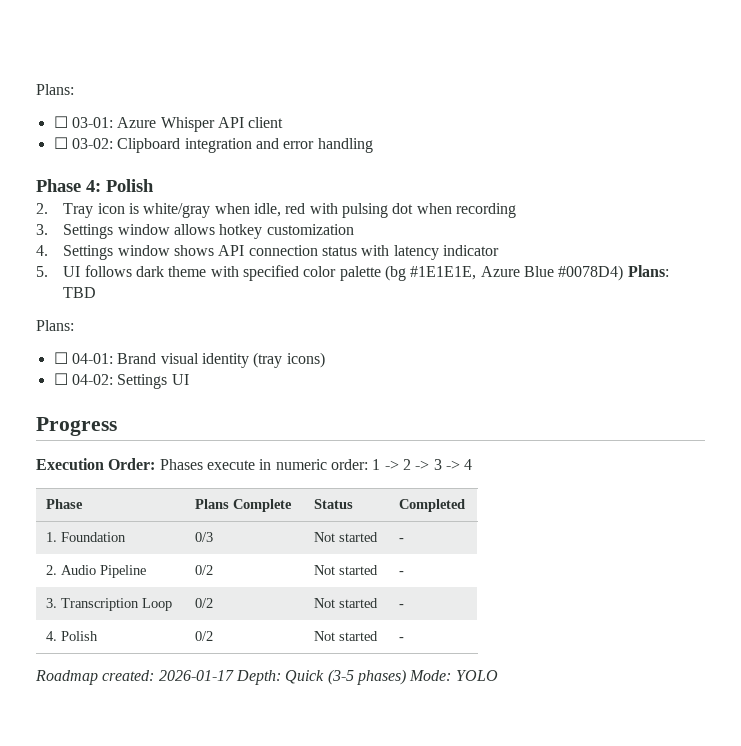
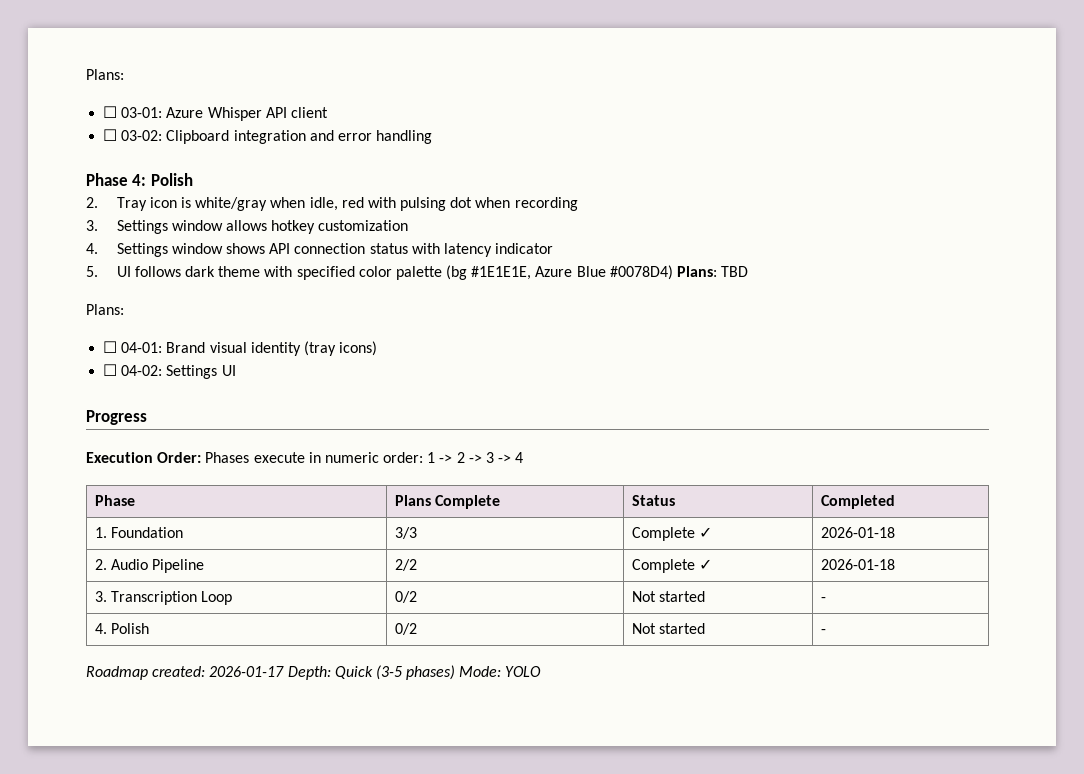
[195,532,214,542] [314,532,379,542] [399,538,405,542] 0/3 | Not started | - -> [394,527,417,539] [631,527,712,541] [820,527,895,538] 3/3 | Complete ✓ | 2026-01-18
[195,565,214,575] [314,565,379,575] [399,571,405,575] 0/2 | Not started | - -> [394,559,417,571] [631,559,712,573] [820,559,895,570] 2/2 | Complete ✓ | 2026-01-18

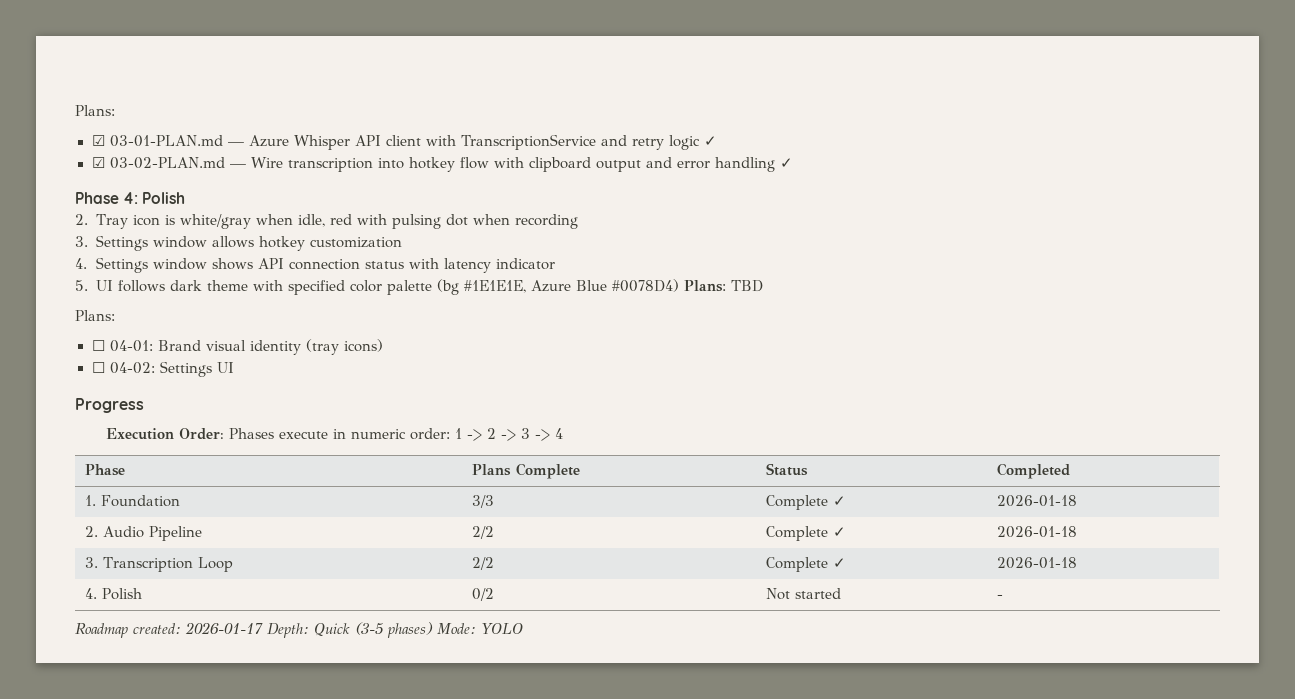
[86,69,124,80] [103,106,163,118] Plans: // ☐ 03-01: -> [75,105,115,116] [91,135,244,147] Plans: // ☑ 03-01-PLAN.md —
[103,129,306,144] // ☐ 03-02: Clipboard integration -> [425,134,718,150] [91,157,641,172] with TranscriptionService and retry logic ✓ // ☑ 03-02-PLAN.md — Wire transcription into hotkey flow with clipboard output
(433, 137) none -> [779,158,793,168] ✓
[394,591,417,603] [631,591,705,602] [820,597,826,602] 0/2 | Not started | - -> [471,557,494,570] [765,557,846,572] [996,557,1077,569] 2/2 | Complete ✓ | 2026-01-18

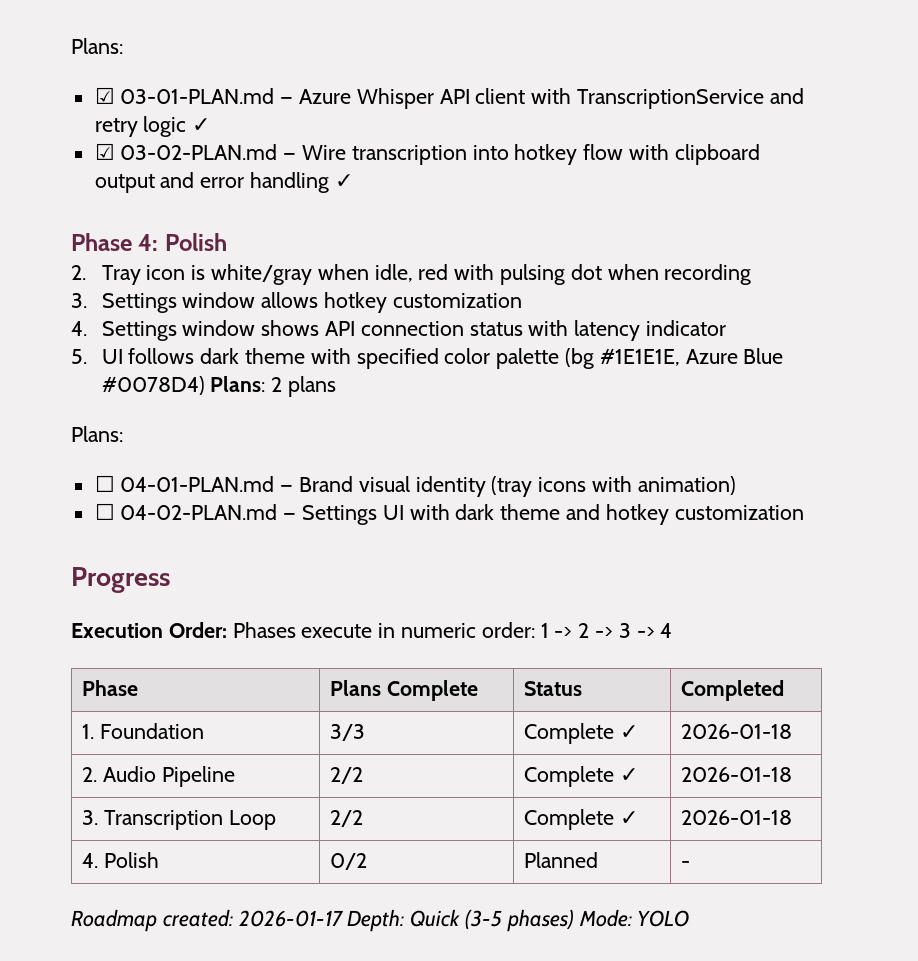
[730,280,763,292] TBD -> [271,376,337,397] 2 plans
[109,340,153,352] 04-01: -> [120,476,294,492] 04-01-PLAN.md —
[343,339,383,352] [91,362,155,374] icons) // ☐ 04-02: -> [538,476,736,495] [94,503,297,520] icons with animation) // ☐ 04-02-PLAN.md —
(234, 367) none -> [409,504,804,525] with dark theme and hotkey customization
[765,588,841,600] Not started -> [524,852,599,868] Planned

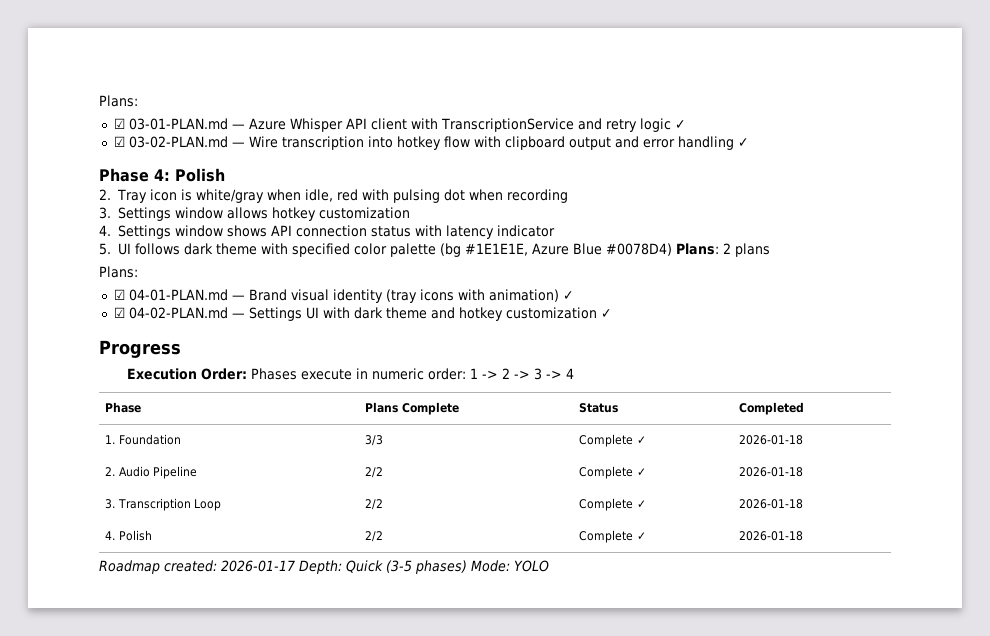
[94,475,115,492] ☐ -> [113,289,125,300] ☑
[94,503,115,520] // ☐ -> [562,291,574,300] [113,307,125,318] ✓ // ☑
(804, 512) none -> [600,309,612,318] ✓
[330,853,368,870] [524,852,599,868] [681,861,691,868] 0/2 | Planned | - -> [365,531,384,542] [579,530,646,543] [739,531,804,541] 2/2 | Complete ✓ | 2026-01-18

